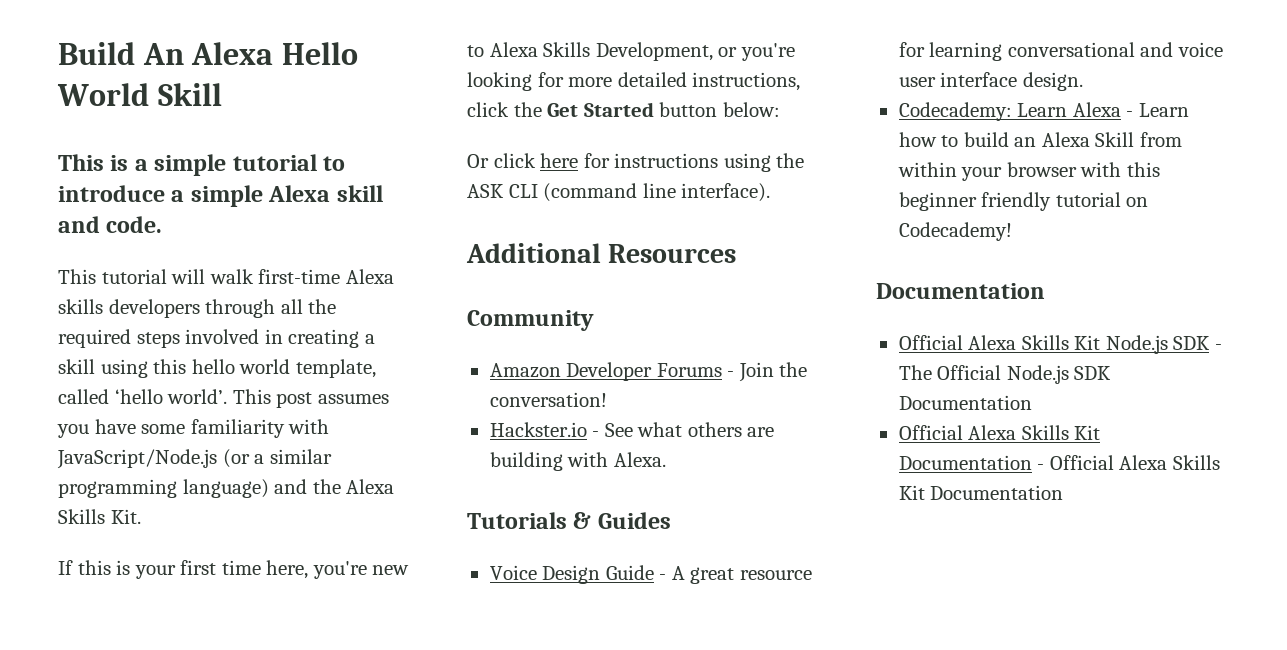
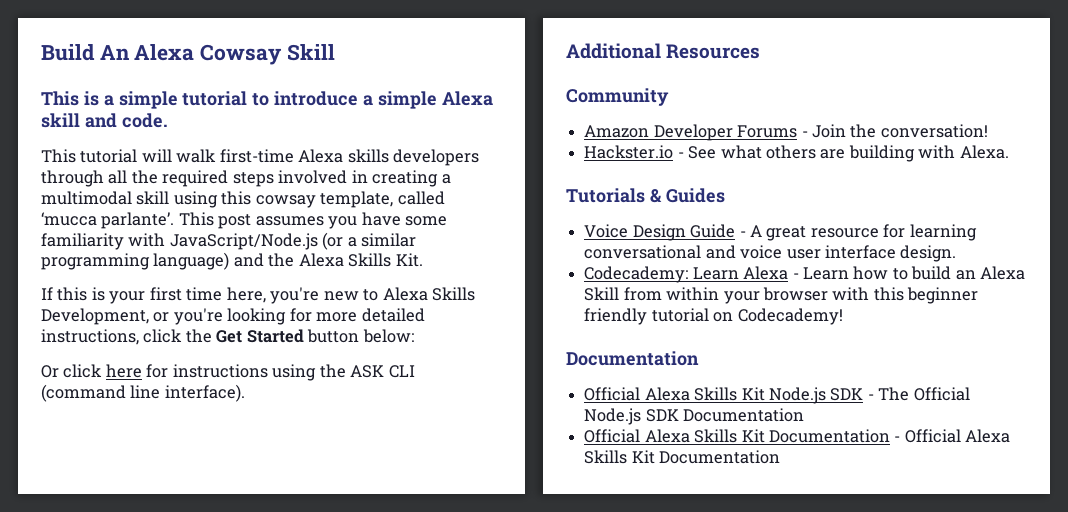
[281,42,358,65] [57,83,149,106] Hello World -> [200,44,283,65] Cowsay
(375, 339) none -> [41,191,132,205] multimodal
[191,359,376,378] [58,389,228,404] hello world template, called ‘hello world’. -> [255,191,445,208] [41,212,175,229] cowsay template, called ‘mucca parlante’.

